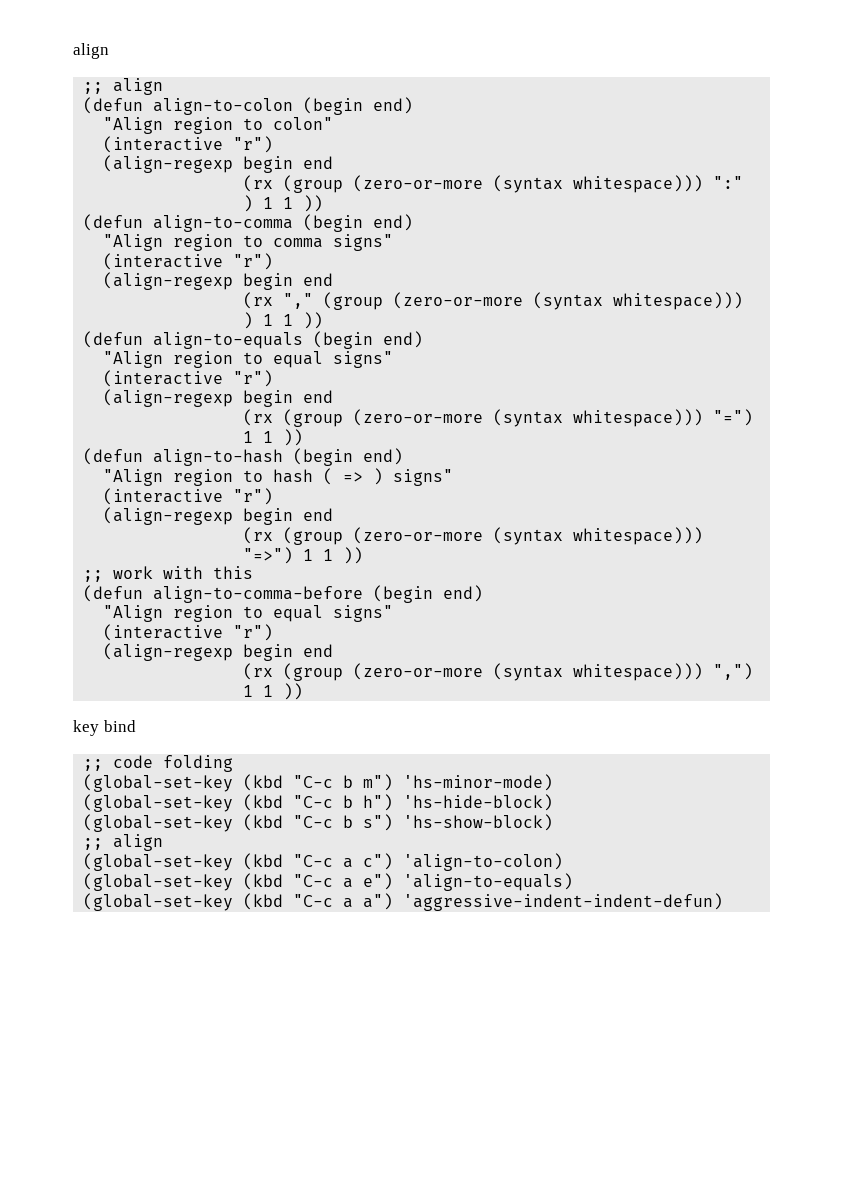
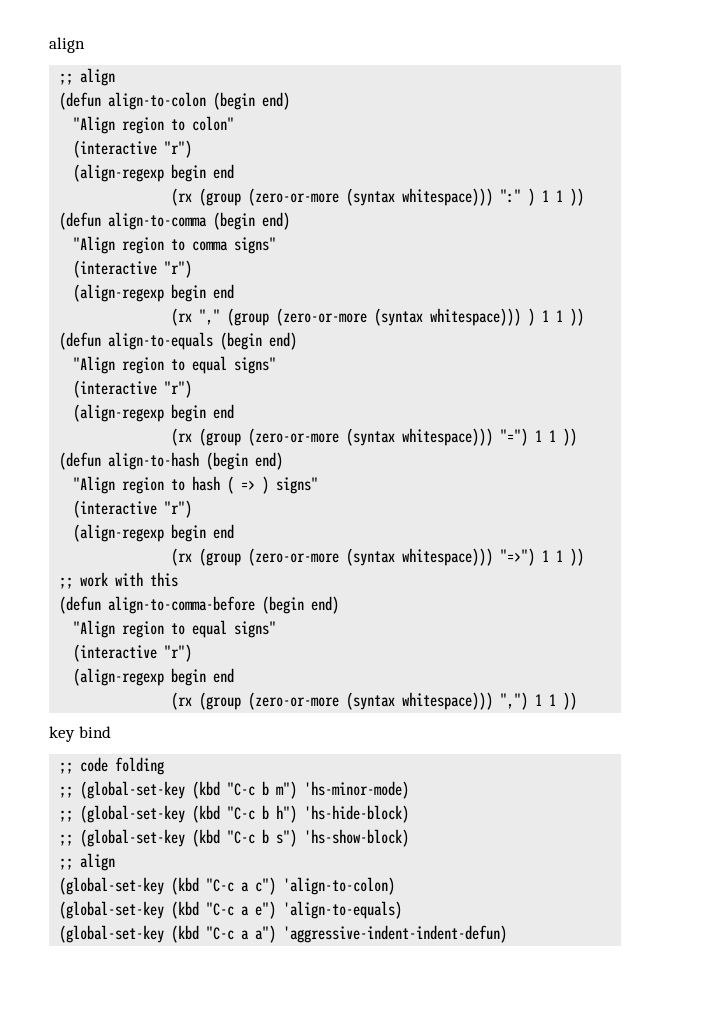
(234, 763) none -> [59,786,74,798] ;;
(554, 782) none -> [59,810,74,822] ;;
(554, 802) none -> [59,834,74,846] ;;

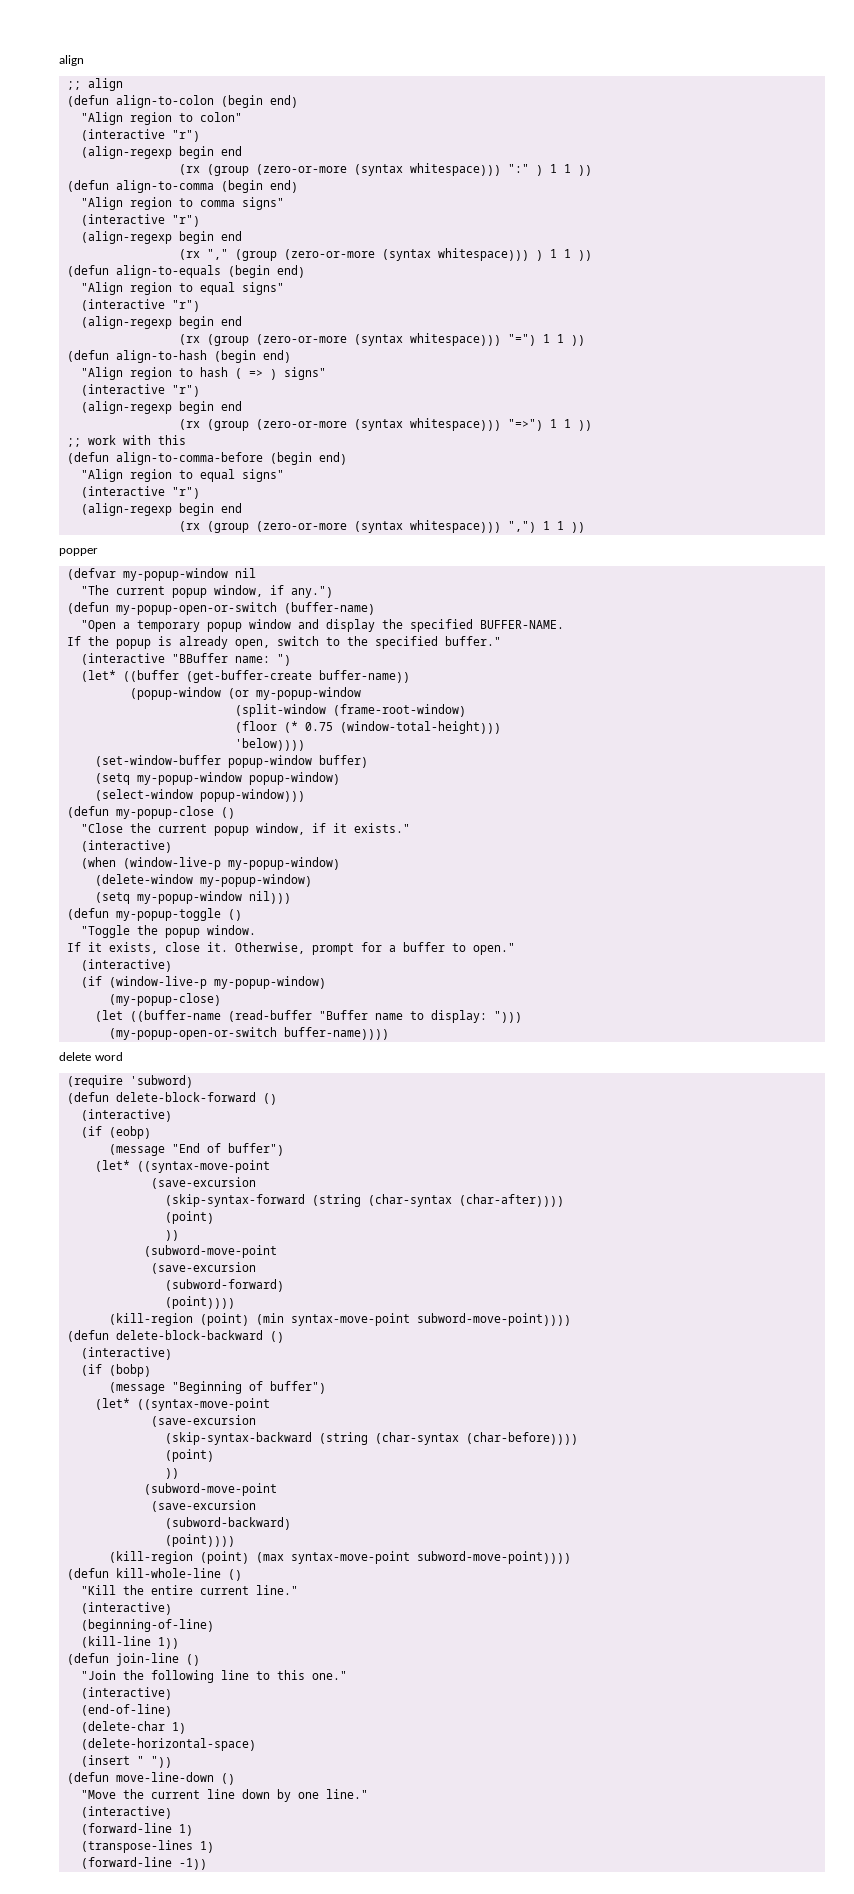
[49,726,111,742] [59,757,165,775] [59,781,410,799] [59,805,410,823] [59,829,410,847] [59,853,116,871] [59,877,396,895] [59,901,403,919] [59,925,508,943] key bind // ;; code folding // ;; (global-set-key (kbd "C-c b m") 'hs-minor-mode) // ;; (global-set-key (kbd "C-c b h") 'hs-hide-block) // ;; (global-set-key (kbd "C-c b s") 'hs-show-block) // ;; align // (global-set-key (kbd "C-c a c") 'align-to-colon) // (global-set-key (kbd "C-c a e") 'align-to-equals) // (global-set-key (kbd "C-c a a") 'aggressive-indent-indent-defun) -> [59,548,98,556] [66,568,256,581] [80,585,333,598] [66,602,375,615] [80,619,564,632] [66,636,501,649] [80,653,291,666] [80,670,410,683] [129,687,361,700] [234,704,466,717] [234,721,501,734] [234,738,305,751] [94,755,368,768] [94,772,340,785] [94,789,305,802] [66,806,235,819] [80,823,410,836] [80,840,172,853] [80,857,340,870] [94,874,312,887] [94,891,291,904] [66,908,242,921] [80,925,256,938] [66,942,515,955] [80,959,172,972] [80,976,326,989] [108,993,221,1006] [94,1010,522,1023] [108,1027,389,1040] [59,1052,123,1061] [66,1075,193,1088] [66,1092,277,1105] [80,1109,172,1122] [80,1126,151,1139] [108,1143,284,1156] [94,1160,270,1173] [150,1177,256,1189] [164,1194,564,1207] [164,1211,214,1224] [164,1230,179,1241] [143,1245,277,1258] [150,1262,256,1274] [164,1279,284,1292] [164,1296,235,1309] [108,1313,571,1326] [66,1330,284,1343] [80,1347,172,1360] [80,1364,151,1377] [108,1381,326,1394] [94,1398,270,1411] [150,1415,256,1427] [164,1432,578,1445] [164,1449,214,1462] [164,1468,179,1479] [143,1483,277,1496] [150,1500,256,1512] [164,1517,291,1530] [164,1534,235,1547] [108,1551,571,1564] [66,1568,242,1581] [80,1585,298,1595] [80,1602,172,1615] [80,1619,214,1632] [80,1636,179,1649] [66,1653,200,1666] [80,1670,347,1683] [80,1687,172,1700] [80,1704,172,1717] [80,1721,186,1734] [80,1738,256,1751] [80,1755,172,1768] [66,1772,235,1785] [80,1789,368,1802] [80,1806,172,1819] [80,1823,193,1836] [80,1840,214,1853] [80,1857,207,1870] popper // (defvar my-popup-window nil // "The current popup window, if any.") // (defun my-popup-open-or-switch (buffer-name) // "Open a temporary popup window and display the specified BUFFER-NAME. // If the popup is already open, switch to the specified buffer." // (interactive "BBuffer name: ") // (let* ((buffer (get-buffer-create buffer-name)) // (popup-window (or my-popup-window // (split-window (frame-root-window) // (floor (* 0.75 (window-total-height))) // 'below)))) // (set-window-buffer popup-window buffer) // (setq my-popup-window popup-window) // (select-window popup-window))) // (defun my-popup-close () // "Close the current popup window, if it exists." // (interactive) // (when (window-live-p my-popup-window) // (delete-window my-popup-window) // (setq my-popup-window nil))) // (defun my-popup-toggle () // "Toggle the popup window. // If it exists, close it. Otherwise, prompt for a buffer to open." // (interactive) // (if (window-live-p my-popup-window) // (my-popup-close) // (let ((buffer-name (read-buffer "Buffer name to display: "))) // (my-popup-open-or-switch buffer-name)))) // delete word // (require 'subword) // (defun delete-block-forward () // (interactive) // (if (eobp) // (message "End of buffer") // (let* ((syntax-move-point // (save-excursion // (skip-syntax-forward (string (char-syntax (char-after)))) // (point) // )) // (subword-move-point // (save-excursion // (subword-forward) // (point)))) // (kill-region (point) (min syntax-move-point subword-move-point)))) // (defun delete-block-backward () // (interactive) // (if (bobp) // (message "Beginning of buffer") // (let* ((syntax-move-point // (save-excursion // (skip-syntax-backward (string (char-syntax (char-before)))) // (point) // )) // (subword-move-point // (save-excursion // (subword-backward) // (point)))) // (kill-region (point) (max syntax-move-point subword-move-point)))) // (defun kill-whole-line () // "Kill the entire current line." // (interactive) // (beginning-of-line) // (kill-line 1)) // (defun join-line () // "Join the following line to this one." // (interactive) // (end-of-line) // (delete-char 1) // (delete-horizontal-space) // (insert " ")) // (defun move-line-down () // "Move the current line down by one line." // (interactive) // (forward-line 1) // (transpose-lines 1) // (forward-line -1))

